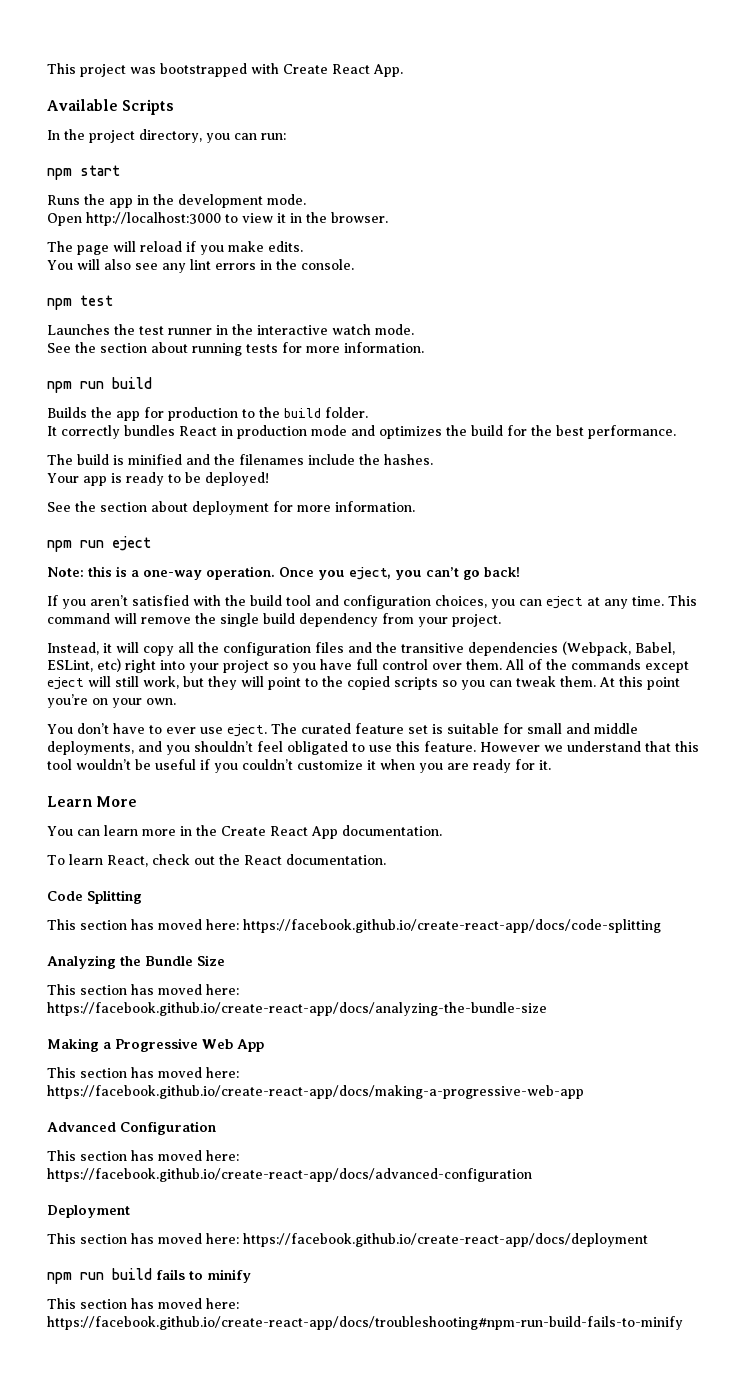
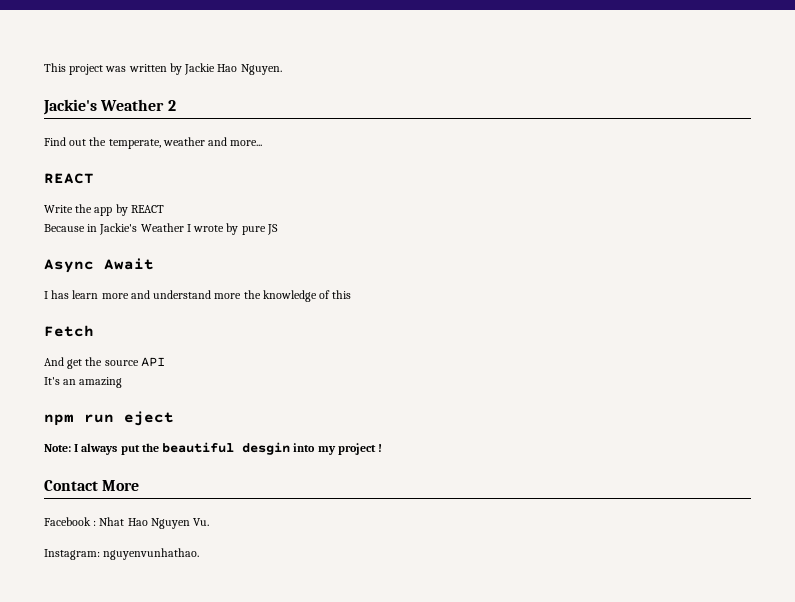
[160,63,403,77] [47,99,175,115] [47,129,286,143] [47,165,120,180] [47,194,306,208] [47,212,388,226] [47,241,303,255] [47,259,354,273] [47,295,113,310] [47,324,414,335] [47,342,424,356] [47,377,152,393] [47,407,368,421] [47,425,676,439] [47,454,433,465] [47,472,269,486] [47,501,415,515] [47,536,151,552] [47,566,520,580] [47,595,697,609] [47,613,501,627] [47,641,675,656] [47,658,689,673] [47,676,680,690] [47,694,176,708] [47,723,638,737] [47,741,699,755] [47,759,551,773] [47,796,138,807] [47,825,442,839] [47,854,386,867] [47,890,142,904] [47,919,661,933] [47,955,225,969] [47,984,239,995] [47,1002,547,1016] [47,1038,264,1052] [47,1067,239,1078] [47,1085,584,1099] [47,1121,216,1135] [47,1150,239,1161] [47,1168,532,1182] [47,1205,130,1218] [47,1233,648,1247] [47,1268,251,1284] [47,1298,239,1309] [47,1316,683,1330] bootstrapped with Create React App. // Available Scripts // In the project directory, you can run: // npm start // Runs the app in the development mode. // Open http://localhost:3000 to view it in the browser. // The page will reload if you make edits. // You will also see any lint errors in the console. // npm test // Launches the test runner in the interactive watch mode. // See the section about running tests for more information. // npm run build // Builds the app for production to the build folder. // It correctly bundles React in production mode and optimizes the build for the best performance. // The build is minified and the filenames include the hashes. // Your app is ready to be deployed! // See the section about deployment for more information. // npm run eject // Note: this is a one-way operation. Once you eject, you can’t go back! // If you aren’t satisfied with the build tool and configuration choices, you can eject at any time. This command will remove the single build dependency from your project. // Instead, it will copy all the configuration files and the transitive dependencies (Webpack, Babel, ESLint, etc) right into your project so you have full control over them. All of the commands except eject will still work, but they will point to the copied scripts so you can tweak them. At this point you’re on your own. // You don’t have to ever use eject. The curated feature set is suitable for small and middle deployments, and you shouldn’t feel obligated to use this feature. However we understand that this tool wouldn’t be useful if you couldn’t customize it when you are ready for it. // Learn More // You can learn more in the Create React App documentation. // To learn React, check out the React documentation. // Code Splitting // This section has moved here: https://facebook.github.io/create-react-app/docs/code-splitting // Analyzing the Bundle Size // This section has moved here: https://facebook.github.io/create-react-app/docs/analyzing-the-bundle-size // Making a Progressive Web App // This section has moved here: https://facebook.github.io/create-react-app/docs/making-a-progressive-web-app // Advanced Configuration // This section has moved here: https://facebook.github.io/create-react-app/docs/advanced-configuration // Deployment // This section has moved here: https://facebook.github.io/create-react-app/docs/deployment // npm run build fails to minify // This section has moved here: https://facebook.github.io/create-react-app/docs/troubleshooting#npm-run-build-fails-to-minify -> [128,63,282,75] [43,99,176,115] [44,137,263,149] [44,173,94,184] [44,204,164,216] [44,223,278,235] [44,258,154,273] [44,290,352,302] [44,325,94,337] [44,357,165,369] [44,377,123,388] [44,411,174,426] [44,442,383,455] [44,480,140,491] [44,517,210,529] [44,548,200,560] written by Jackie Hao Nguyen. // Jackie's Weather 2 // Find out the temperate, weather and more... // REACT // Write the app by REACT // Because in Jackie's Weather I wrote by pure JS // Async Await // I has learn more and understand more the knowledge of this // Fetch // And get the source API // It's an amazing // npm run eject // Note: I always put the beautiful desgin into my project ! // Contact More // Facebook : Nhat Hao Nguyen Vu. // Instagram: nguyenvunhathao.

